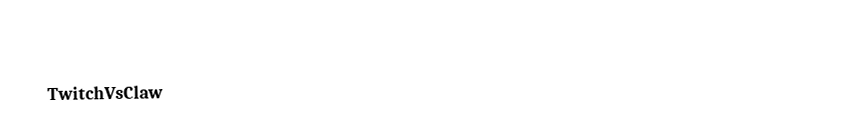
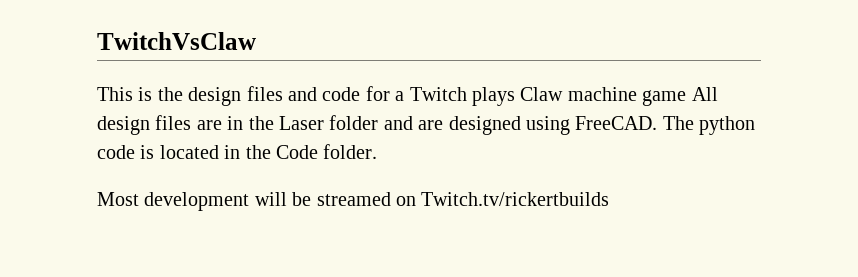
(164, 93) none -> [97,86,718,106] [97,115,756,135] [97,144,378,159] [97,192,610,211] // This is the design files and code for a Twitch plays Claw machine game All design files are in the Laser folder and are designed using FreeCAD. The python code is located in the Code folder. // Most development will be streamed on Twitch.tv/rickertbuilds

